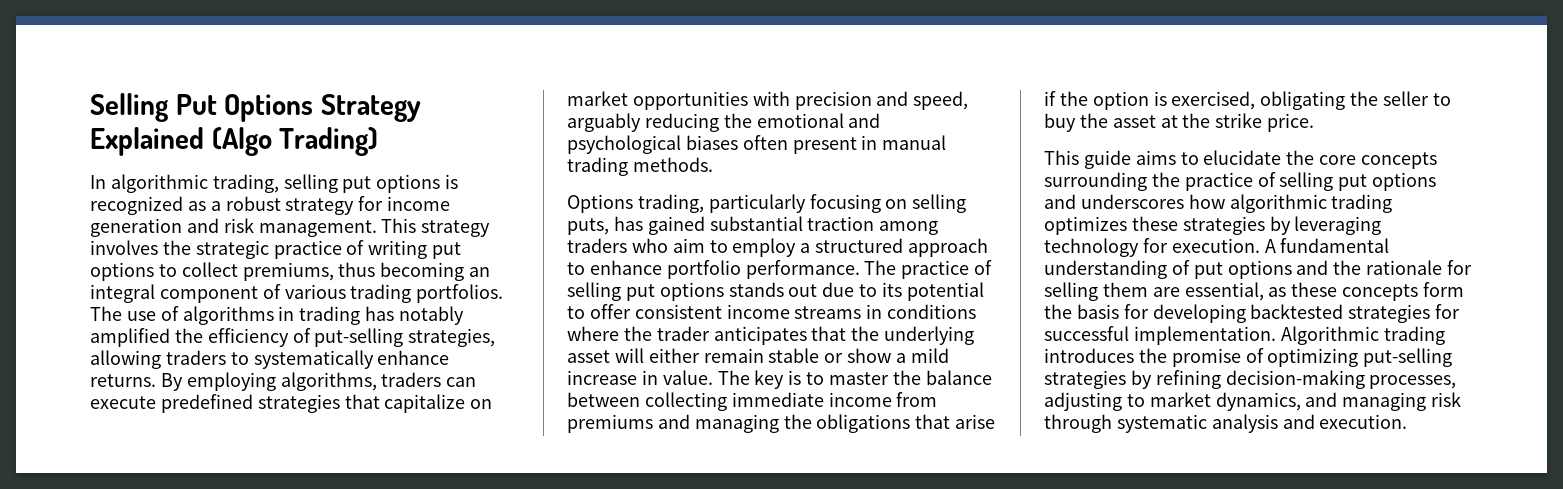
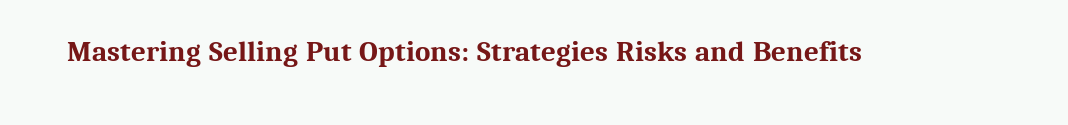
(90, 107) none -> [67,41,201,67] Mastering
[224,94,422,122] [90,127,379,156] [90,174,459,193] [90,196,451,215] [90,218,491,237] [90,240,462,259] [90,262,491,281] [90,284,504,303] [90,306,465,325] [90,328,496,347] [90,350,450,369] [90,372,477,391] [90,394,493,413] [567,91,969,110] [567,113,881,132] [567,135,947,154] [567,157,713,176] [567,194,967,213] [567,216,939,235] [567,238,989,257] [567,260,993,279] [567,282,984,301] [567,304,977,319] [567,326,975,345] [567,348,949,363] [567,370,992,389] [567,392,938,411] [567,414,996,433] [1044,91,1451,110] [1044,113,1315,132] [1044,150,1438,169] [1044,172,1437,191] [1044,194,1393,213] [1044,216,1382,235] [1044,238,1390,257] [1044,260,1473,279] [1044,282,1465,301] [1044,304,1461,323] [1044,326,1445,345] [1044,348,1453,367] [1044,370,1457,389] [1044,392,1462,411] [1044,414,1408,433] Options Strategy Explained (Algo Trading) // In algorithmic trading, selling put options is recognized as a robust strategy for income generation and risk management. This strategy involves the strategic practice of writing put options to collect premiums, thus becoming an integral component of various trading portfolios. The use of algorithms in trading has notably amplified the efficiency of put-selling strategies, allowing traders to systematically enhance returns. By employing algorithms, traders can execute predefined strategies that capitalize on market opportunities with precision and speed, arguably reducing the emotional and psychological biases often present in manual trading methods. // Options trading, particularly focusing on selling puts, has gained substantial traction among traders who aim to employ a structured approach to enhance portfolio performance. The practice of selling put options stands out due to its potential to offer consistent income streams in conditions where the trader anticipates that the underlying asset will either remain stable or show a mild increase in value. The key is to master the balance between collecting immediate income from premiums and managing the obligations that arise if the option is exercised, obligating the seller to buy the asset at the strike price. // This guide aims to elucidate the core concepts surrounding the practice of selling put options and underscores how algorithmic trading optimizes these strategies by leveraging technology for execution. A fundamental understanding of put options and the rationale for selling them are essential, as these concepts form the basis for developing backtested strategies for successful implementation. Algorithmic trading introduces the promise of optimizing put-selling strategies by refining decision-making processes, adjusting to market dynamics, and managing risk through systematic analysis and execution. -> [359,41,862,67] Options: Strategies Risks and Benefits

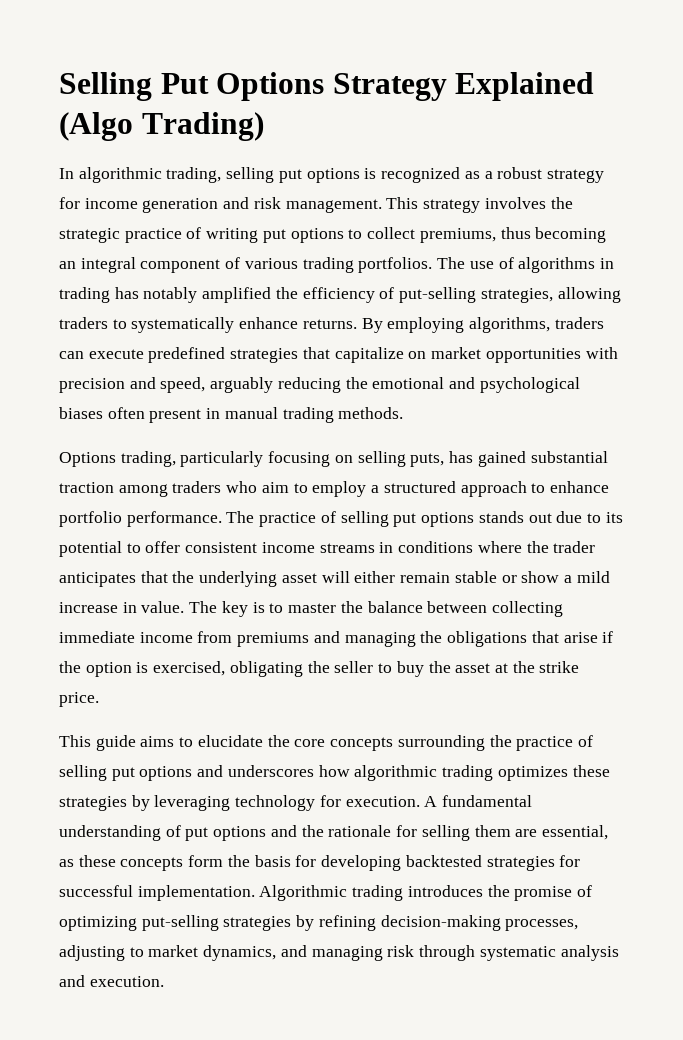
[67,41,201,67] Mastering -> (59, 86) none
[359,41,862,67] Options: Strategies Risks and Benefits -> [216,72,595,101] [59,112,264,141] [59,167,604,183] [59,197,573,213] [59,227,607,243] [59,257,614,273] [59,287,621,303] [59,317,604,333] [59,347,618,363] [59,377,580,393] [59,407,404,423] [59,451,608,467] [59,481,609,497] [59,511,623,527] [59,541,596,557] [59,571,610,587] [59,601,563,617] [59,631,614,647] [59,661,580,677] [59,692,99,707] [59,735,593,751] [59,765,610,781] [59,795,533,811] [59,825,608,841] [59,855,581,871] [59,885,593,901] [59,915,579,931] [59,945,619,961] [59,975,164,987] Options Strategy Explained (Algo Trading) // In algorithmic trading, selling put options is recognized as a robust strategy for income generation and risk management. This strategy involves the strategic practice of writing put options to collect premiums, thus becoming an integral component of various trading portfolios. The use of algorithms in trading has notably amplified the efficiency of put-selling strategies, allowing traders to systematically enhance returns. By employing algorithms, traders can execute predefined strategies that capitalize on market opportunities with precision and speed, arguably reducing the emotional and psychological biases often present in manual trading methods. // Options trading, particularly focusing on selling puts, has gained substantial traction among traders who aim to employ a structured approach to enhance portfolio performance. The practice of selling put options stands out due to its potential to offer consistent income streams in conditions where the trader anticipates that the underlying asset will either remain stable or show a mild increase in value. The key is to master the balance between collecting immediate income from premiums and managing the obligations that arise if the option is exercised, obligating the seller to buy the asset at the strike price. // This guide aims to elucidate the core concepts surrounding the practice of selling put options and underscores how algorithmic trading optimizes these strategies by leveraging technology for execution. A fundamental understanding of put options and the rationale for selling them are essential, as these concepts form the basis for developing backtested strategies for successful implementation. Algorithmic trading introduces the promise of optimizing put-selling strategies by refining decision-making processes, adjusting to market dynamics, and managing risk through systematic analysis and execution.

